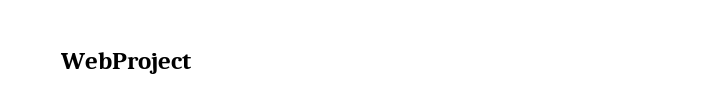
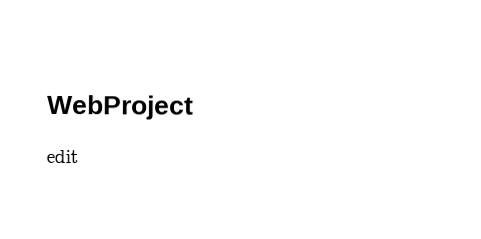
(192, 63) none -> [46,149,78,164] // edit

